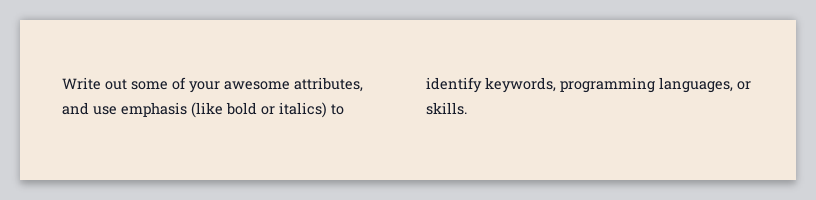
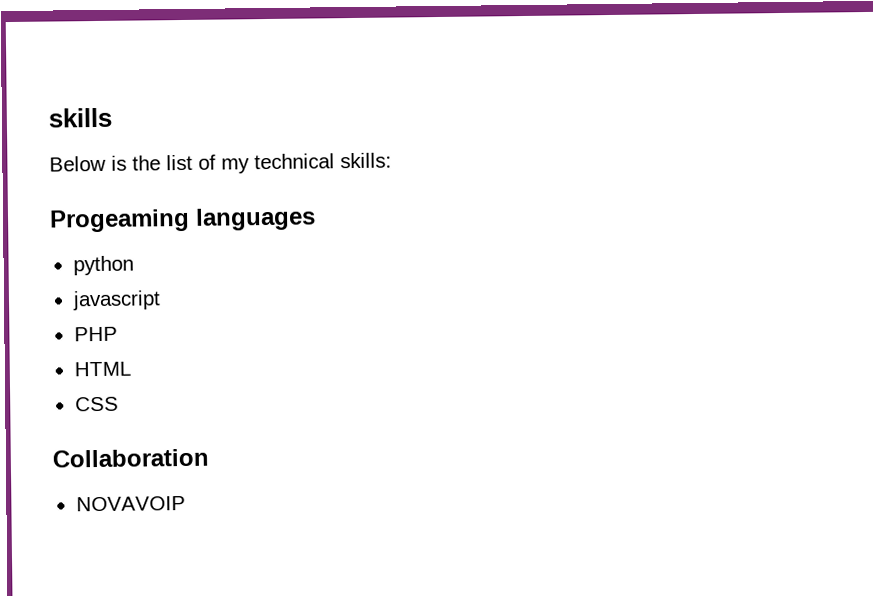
[62,77,363,93] [62,102,344,118] [426,77,751,93] [426,102,467,115] Write out some of your awesome attributes, and use emphasis (like bold or italics) to identify keywords, programming languages, or skills. -> [48,107,112,128] [49,152,392,174] [49,207,316,233] [72,255,134,276] [71,290,161,311] [73,326,118,342] [73,361,131,377] [74,396,119,412] [52,448,209,468] [75,495,186,512] skills // Below is the list of my technical skills: // Progeaming languages // python // javascript // PHP // HTML // CSS // Collaboration // NOVAVOIP

